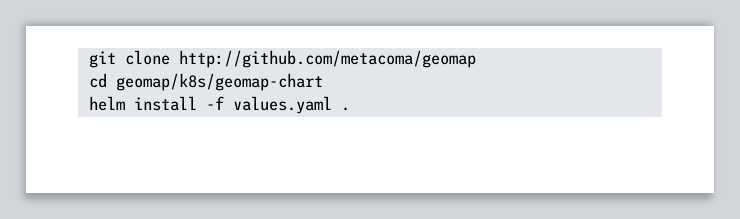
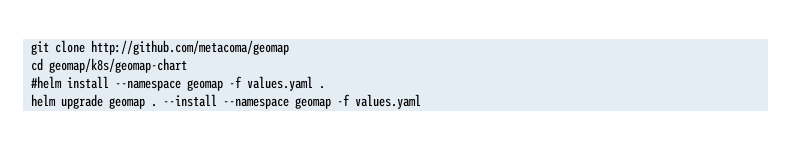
[88,96,197,111] helm install -> [31,76,224,91] #helm install --namespace geomap
(350, 109) none -> [31,94,422,109] // helm upgrade geomap . --install --namespace geomap -f values.yaml

